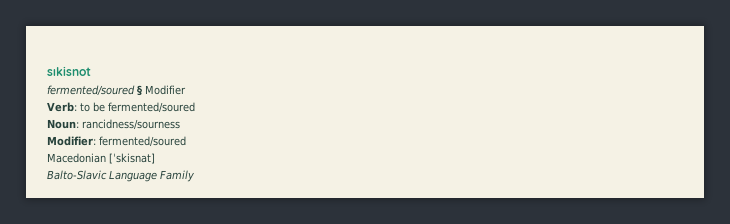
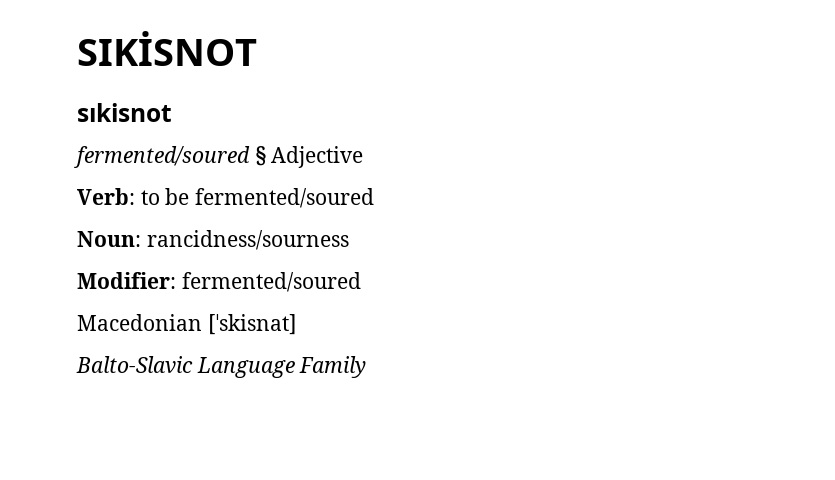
(47, 71) none -> [77,31,257,66] SIKİSNOT //
[145,85,186,95] Modifier -> [271,146,364,168] Adjective

